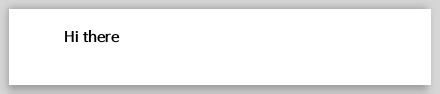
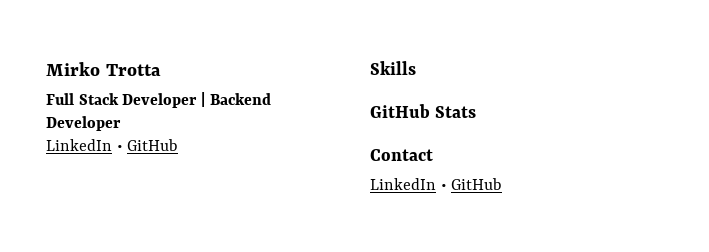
[64,30,121,43] Hi there -> [46,62,161,76] [46,92,271,108] [46,116,121,131] [46,139,179,151] [370,61,416,75] [370,104,477,118] [370,149,433,161] [370,178,503,190] Mirko Trotta // Full Stack Developer | Backend Developer // LinkedIn • GitHub // Skills // GitHub Stats // Contact // LinkedIn • GitHub

